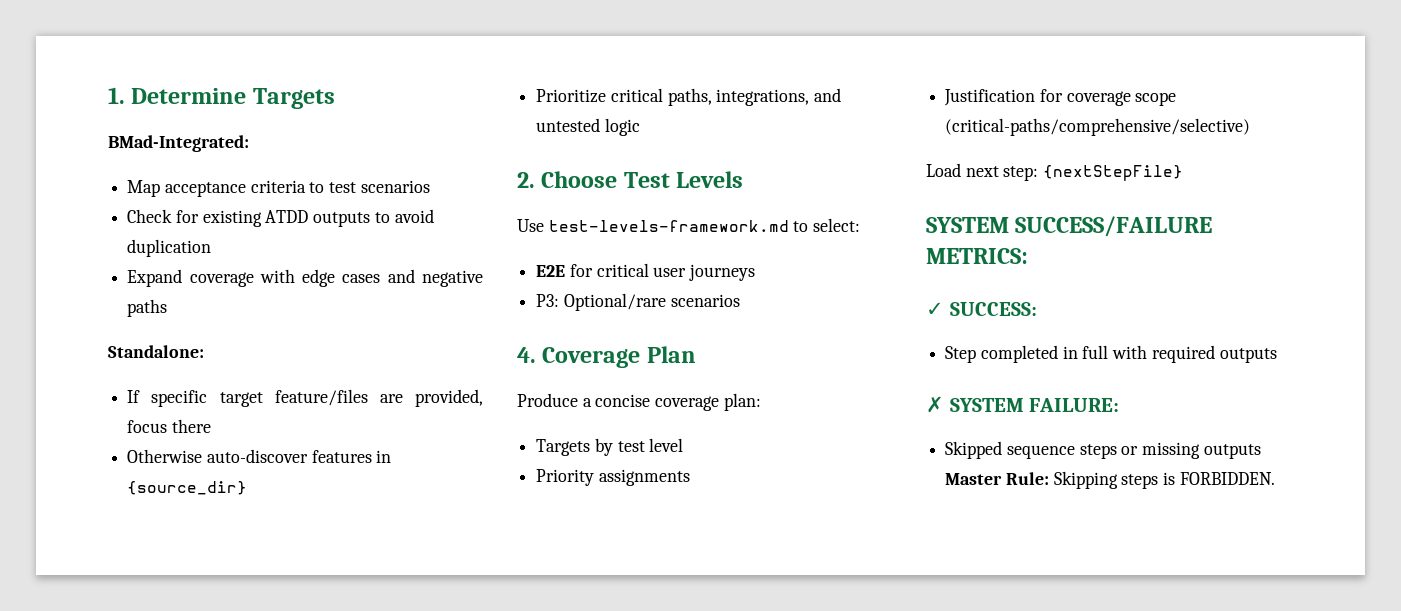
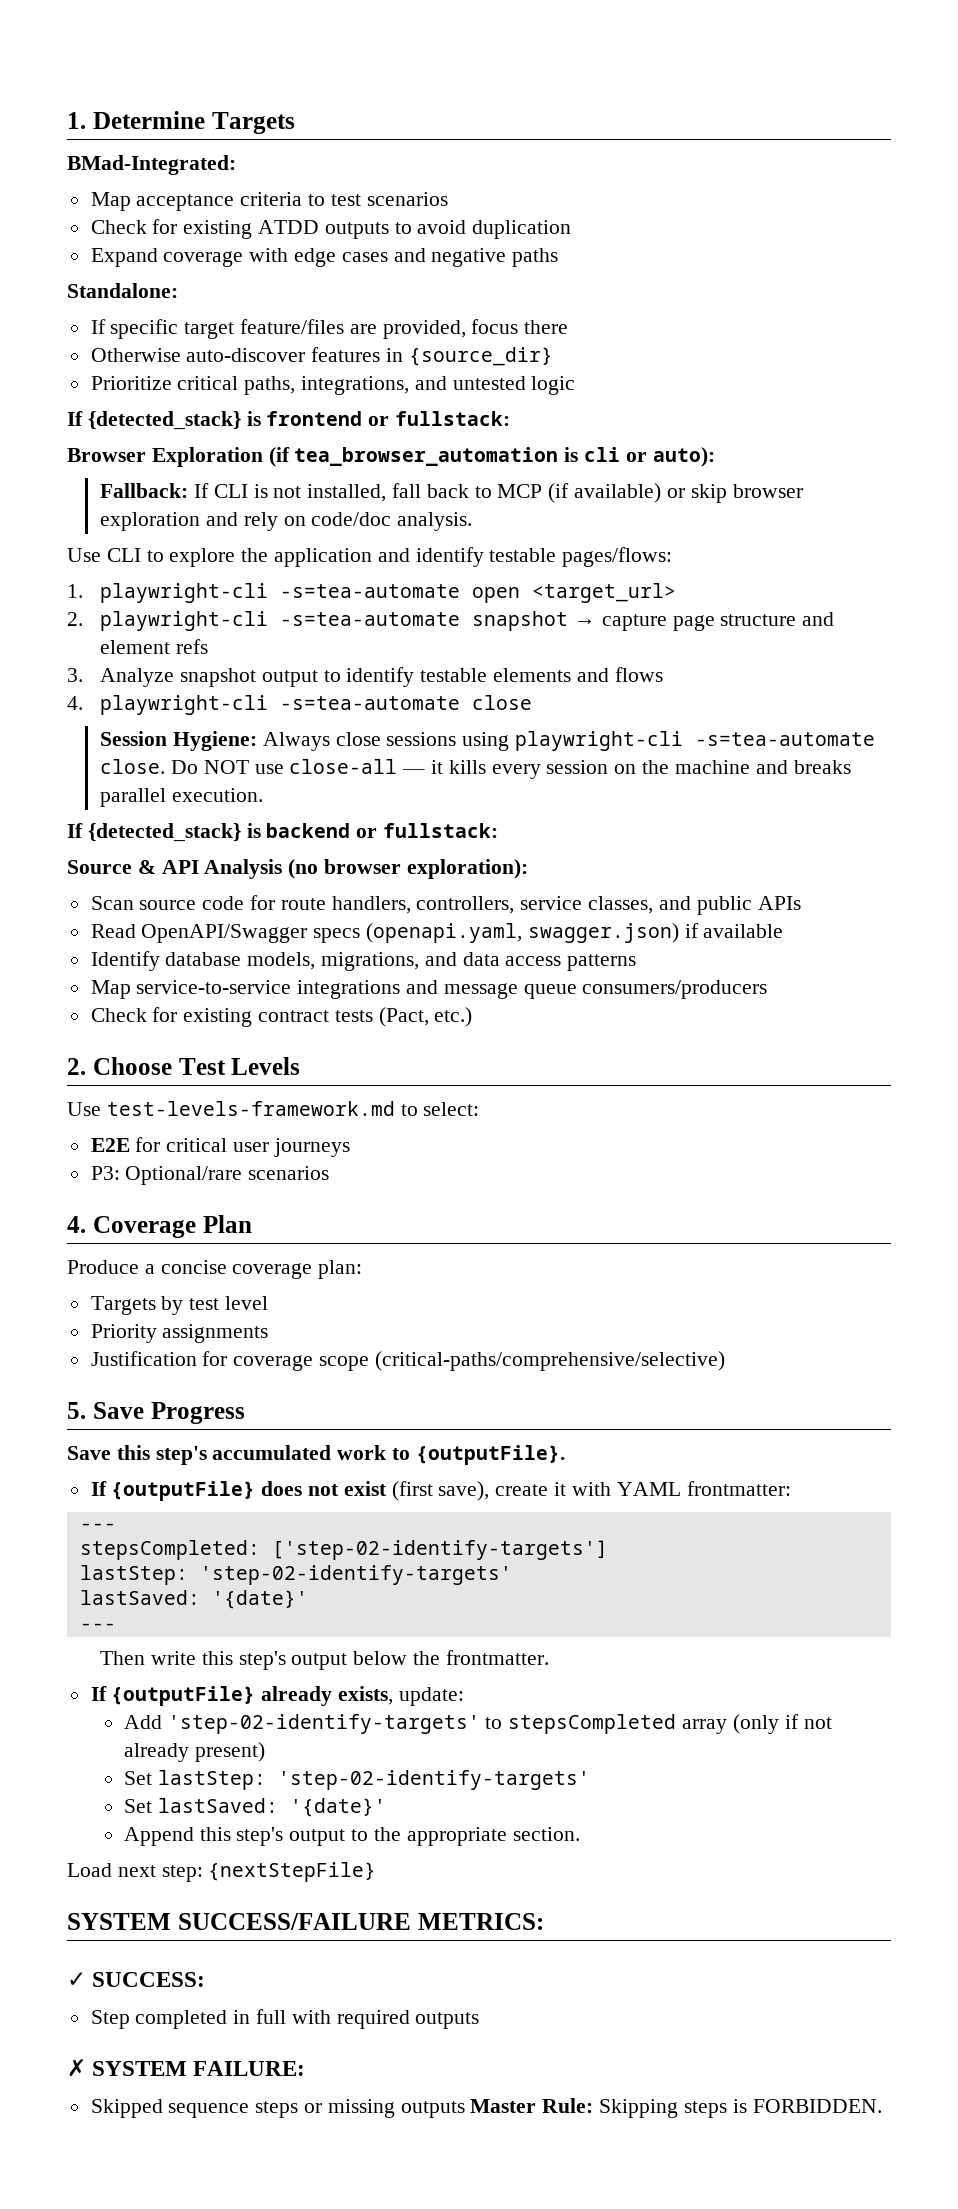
(640, 127) none -> [67,411,511,430] [67,447,715,467] [100,483,803,503] [100,512,473,531] [67,547,673,567] [67,583,677,603] [67,611,835,631] [100,639,209,654] [67,667,663,687] [67,695,533,715] [100,731,876,751] [100,759,851,779] [100,788,264,807] [67,823,499,842] [67,859,528,879] [90,895,801,915] [90,923,784,943] [90,951,637,971] [90,980,768,999] [90,1007,473,1027] // If {detected_stack} is frontend or fullstack: // Browser Exploration (if tea_browser_automation is cli or auto): // Fallback: If CLI is not installed, fall back to MCP (if available) or skip browser exploration and rely on code/doc analysis. // Use CLI to explore the application and identify testable pages/flows: // 1. playwright-cli -s=tea-automate open <target_url> // 2. playwright-cli -s=tea-automate snapshot → capture page structure and element refs // 3. Analyze snapshot output to identify testable elements and flows // 4. playwright-cli -s=tea-automate close // Session Hygiene: Always close sessions using playwright-cli -s=tea-automate close. Do NOT use close-all — it kills every session on the machine and breaks parallel execution. // If {detected_stack} is backend or fullstack: // Source & API Analysis (no browser exploration): // Scan source code for route handlers, controllers, service classes, and public APIs // Read OpenAPI/Swagger specs (openapi.yaml, swagger.json) if available // Identify database models, migrations, and data access patterns // Map service-to-service integrations and message queue consumers/producers // Check for existing contract tests (Pact, etc.)
(1251, 127) none -> [67,1402,245,1424] [67,1445,565,1465] [90,1481,791,1501] [79,1523,116,1530] [79,1540,608,1560] [79,1565,512,1585] [79,1590,308,1609] [79,1623,116,1630] [100,1650,549,1670] [90,1686,464,1706] [123,1714,832,1734] [123,1742,265,1762] [123,1770,590,1790] [123,1798,386,1817] [123,1827,580,1846] // 5. Save Progress // Save this step's accumulated work to {outputFile}. // If {outputFile} does not exist (first save), create it with YAML frontmatter: // --- // stepsCompleted: ['step-02-identify-targets'] // lastStep: 'step-02-identify-targets' // lastSaved: '{date}' // --- // Then write this step's output below the frontmatter. // If {outputFile} already exists, update: // Add 'step-02-identify-targets' to stepsCompleted array (only if not already present) // Set lastStep: 'step-02-identify-targets' // Set lastSaved: '{date}' // Append this step's output to the appropriate section.

